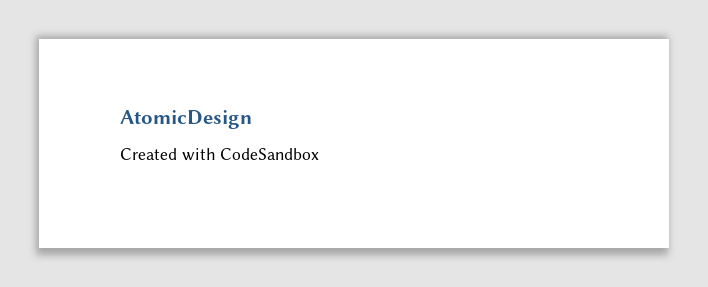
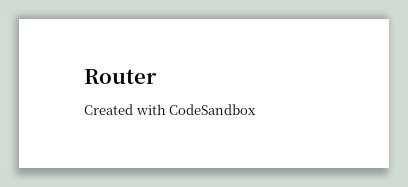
[120,110,252,129] AtomicDesign -> [84,69,157,84] Router

